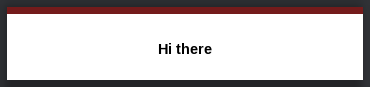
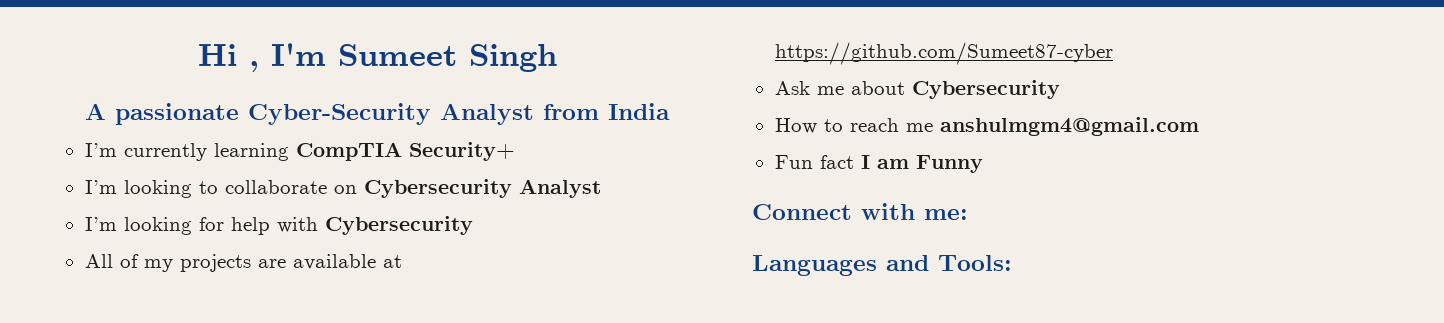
[176,43,212,54] there -> [248,43,557,72] [85,103,670,125] [84,142,515,161] [84,179,601,198] [84,216,473,235] [84,254,402,272] [774,42,1113,65] [774,80,1060,99] [774,117,1199,136] [774,155,983,173] [752,203,968,220] [752,255,1012,276] , I'm Sumeet Singh // A passionate Cyber-Security Analyst from India // I’m currently learning CompTIA Security+ // I’m looking to collaborate on Cybersecurity Analyst // I’m looking for help with Cybersecurity // All of my projects are available at https://github.com/Sumeet87-cyber // Ask me about Cybersecurity // How to reach me anshulmgm4@gmail.com // Fun fact I am Funny // Connect with me: // Languages and Tools:

